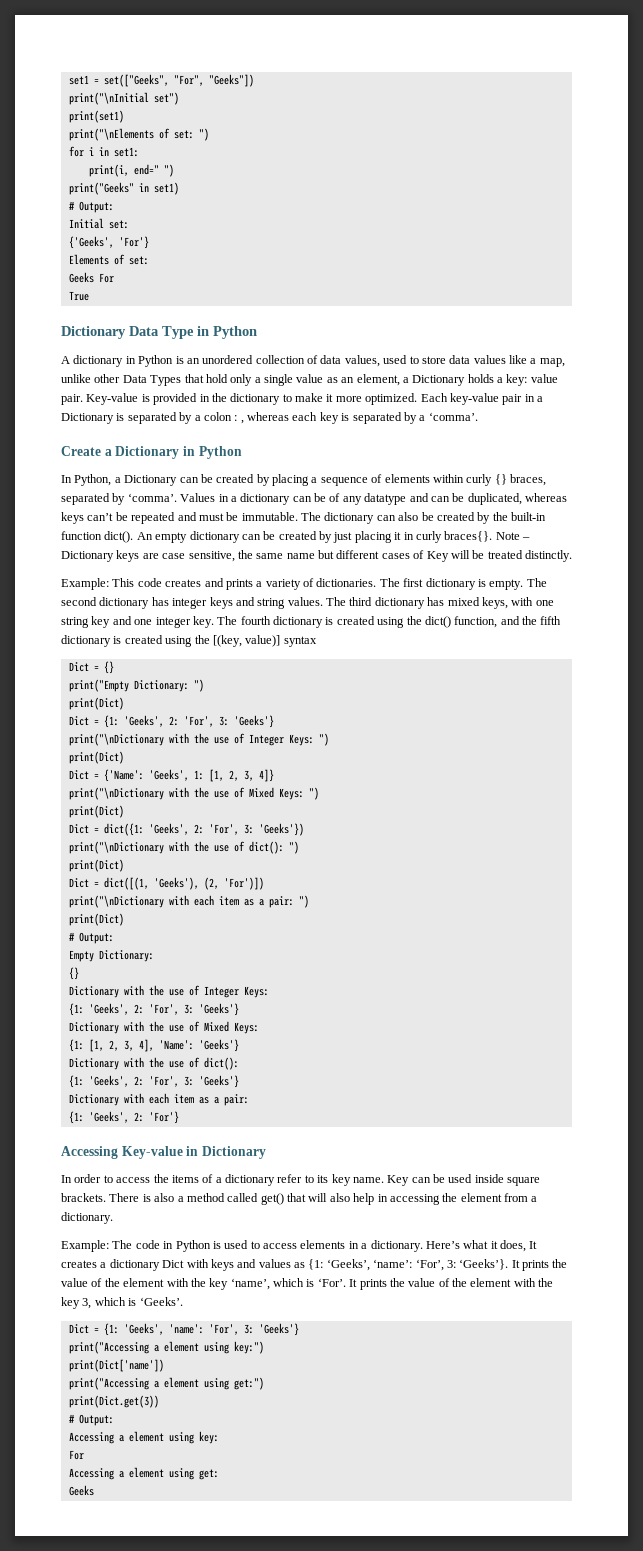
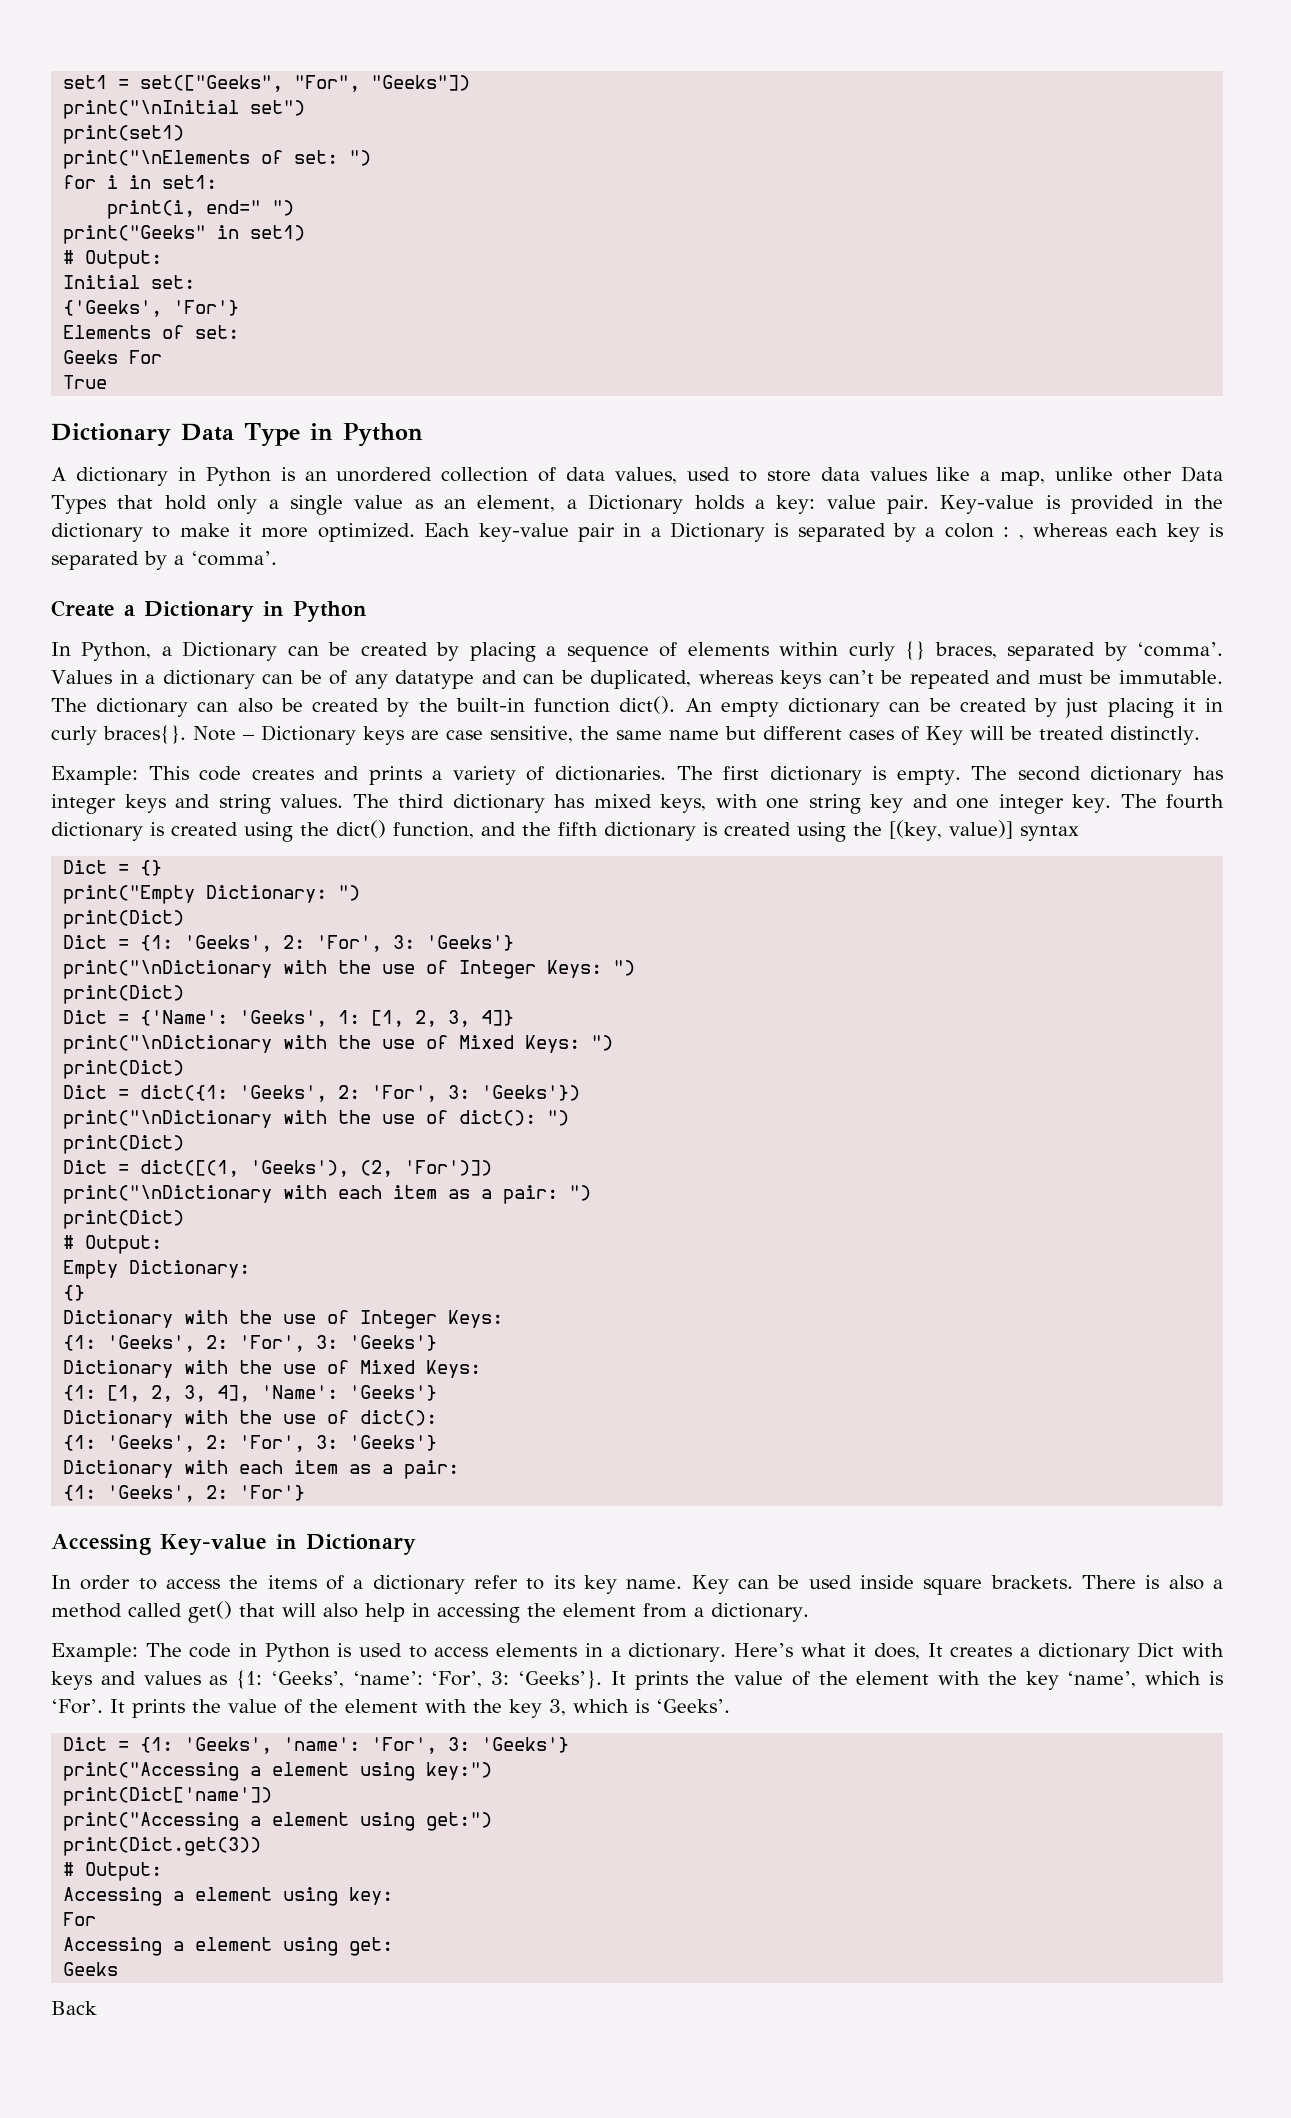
(94, 1490) none -> [51,2001,97,2015] // Back

